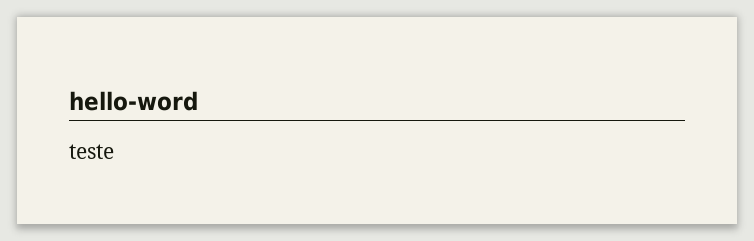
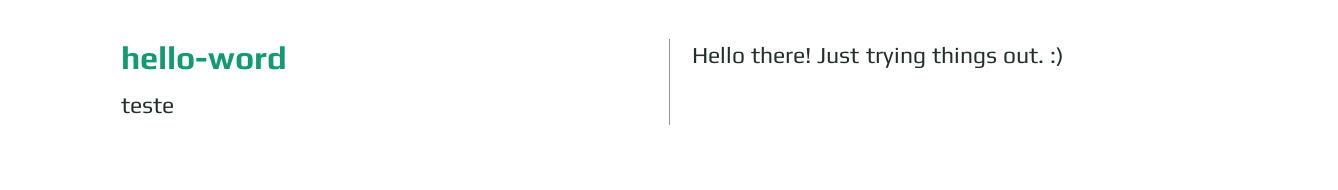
(114, 151) none -> [692,46,1065,69] // Hello there! Just trying things out. :)

